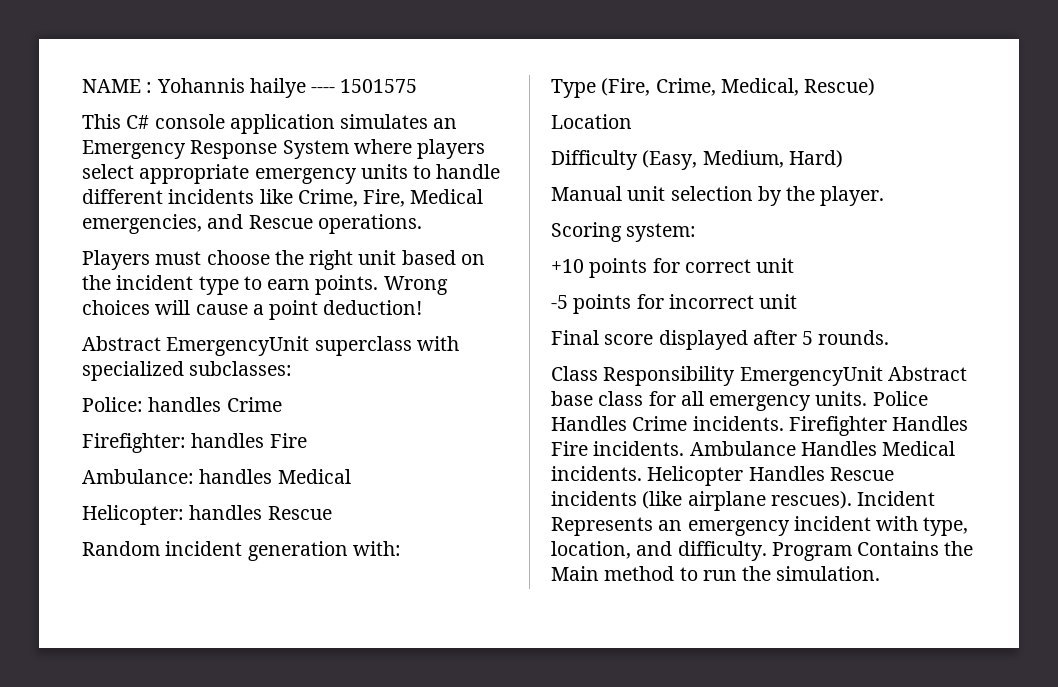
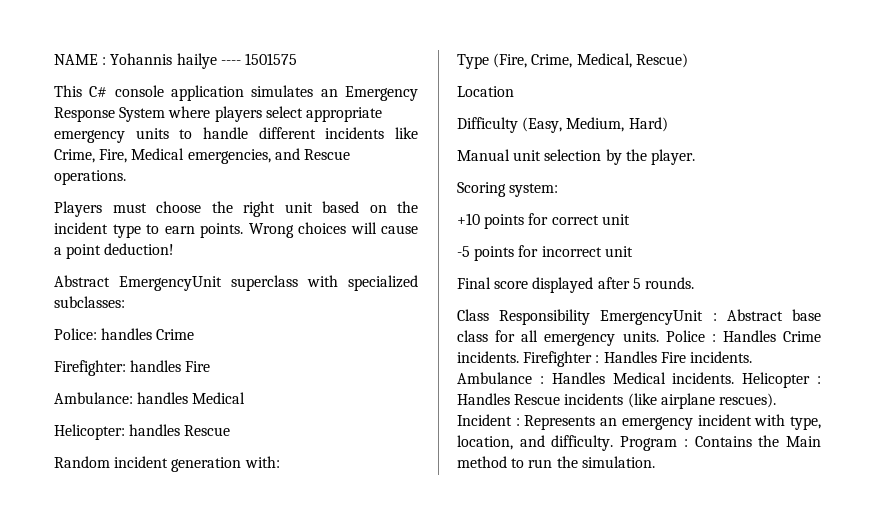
(883, 376) none -> [712,313,717,321] :
(928, 398) none -> [711,334,716,342] :
(887, 426) none -> [595,355,600,363] :
(796, 448) none -> [539,376,544,384] :
(744, 476) none -> [817,376,821,384] :
(936, 498) none -> [515,418,520,426] :
(852, 551) none -> [683,439,688,447] :

